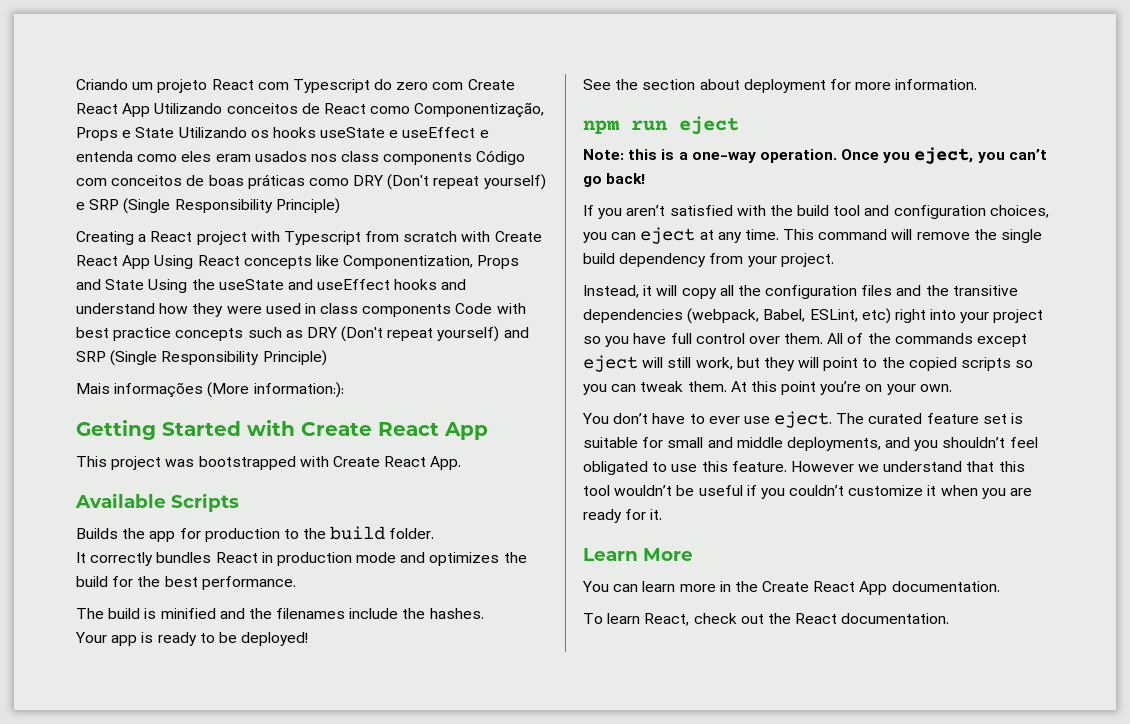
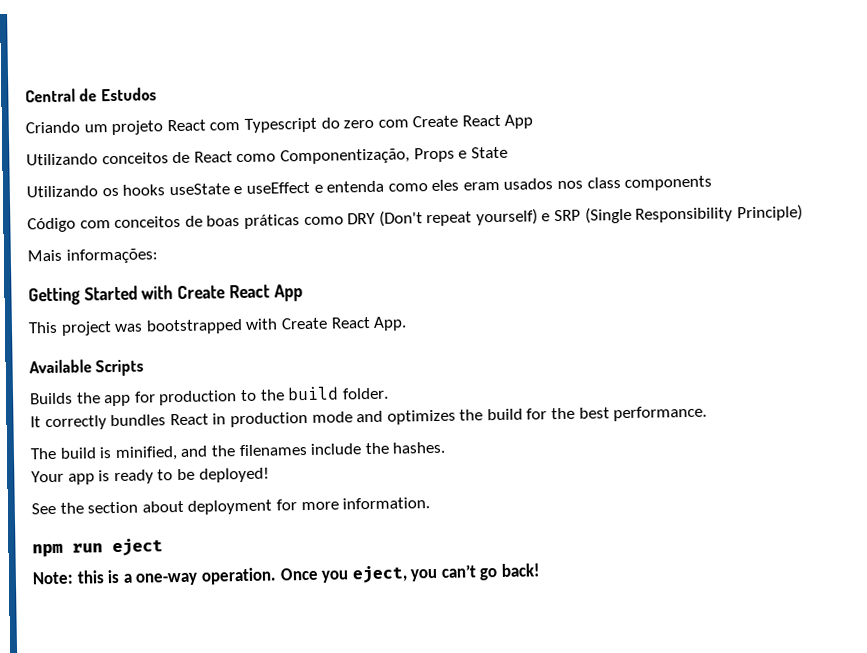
(76, 84) none -> [25,87,157,103] Central de Estudos //
(151, 110) none -> (534, 121) //
(175, 132) none -> (508, 152) //
(473, 158) none -> (713, 183) //
[76,231,542,245] [76,255,520,269] [76,279,467,293] [76,303,526,317] [76,326,529,342] [76,350,327,366] [76,382,344,398] Creating a React project with Typescript from scratch with Create React App Using React concepts like Componentization, Props and State Using the useState and useEffect hooks and understand how they were used in class components Code with best practice concepts such as DRY (Don't repeat yourself) and SRP (Single Responsibility Principle) // Mais informações (More information:): -> [27,248,158,264] Mais informações:
[160,608,216,619] minified -> [114,446,178,462] minified,
[583,205,1049,219] [583,227,1043,244] [583,253,834,267] [583,285,1018,299] [583,308,1044,324] [583,333,1028,347] [583,355,1034,372] [583,381,952,395] [582,411,1024,428] [583,437,1038,451] [583,461,1025,475] [583,485,1033,499] [583,509,663,523] [583,548,693,561] [582,581,1000,595] [583,613,950,626] // If you aren’t satisfied with the build tool and configuration choices, you can eject at any time. This command will remove the single build dependency from your project. // Instead, it will copy all the configuration files and the transitive dependencies (webpack, Babel, ESLint, etc) right into your project so you have full control over them. All of the commands except eject will still work, but they will point to the copied scripts so you can tweak them. At this point you’re on your own. // You don’t have to ever use eject. The curated feature set is suitable for small and middle deployments, and you shouldn’t feel obligated to use this feature. However we understand that this tool wouldn’t be useful if you couldn’t customize it when you are ready for it. // Learn More // You can learn more in the Create React App documentation. // To learn React, check out the React documentation. -> (541, 570) none

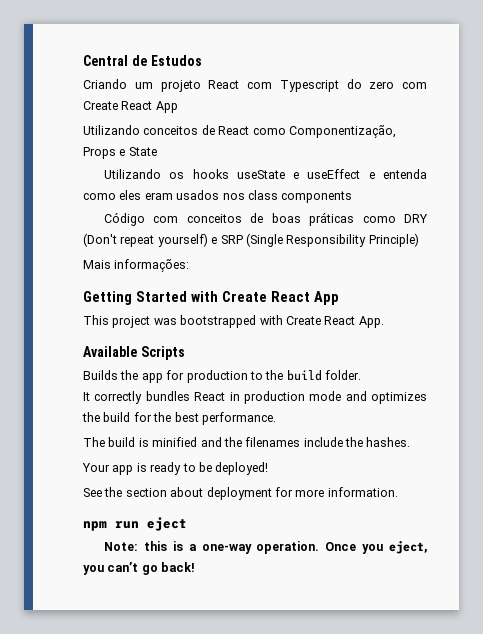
[114,446,178,462] minified, -> [152,437,198,447] minified

